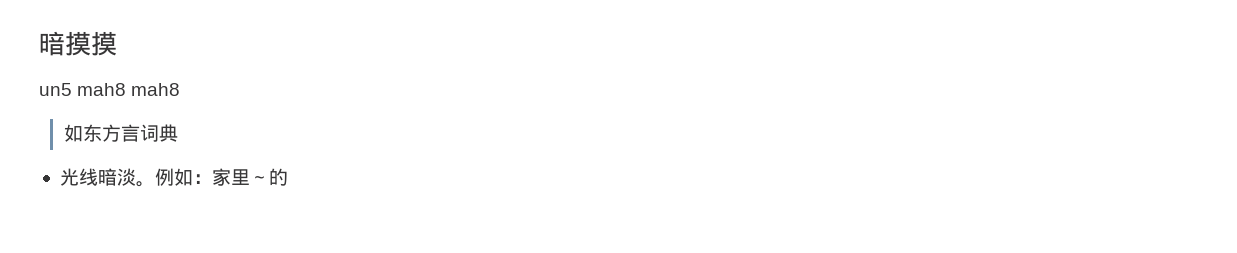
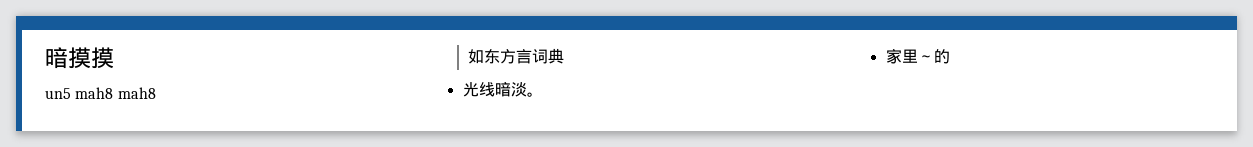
[154,168,212,186] 例如： -> (543, 94) //

